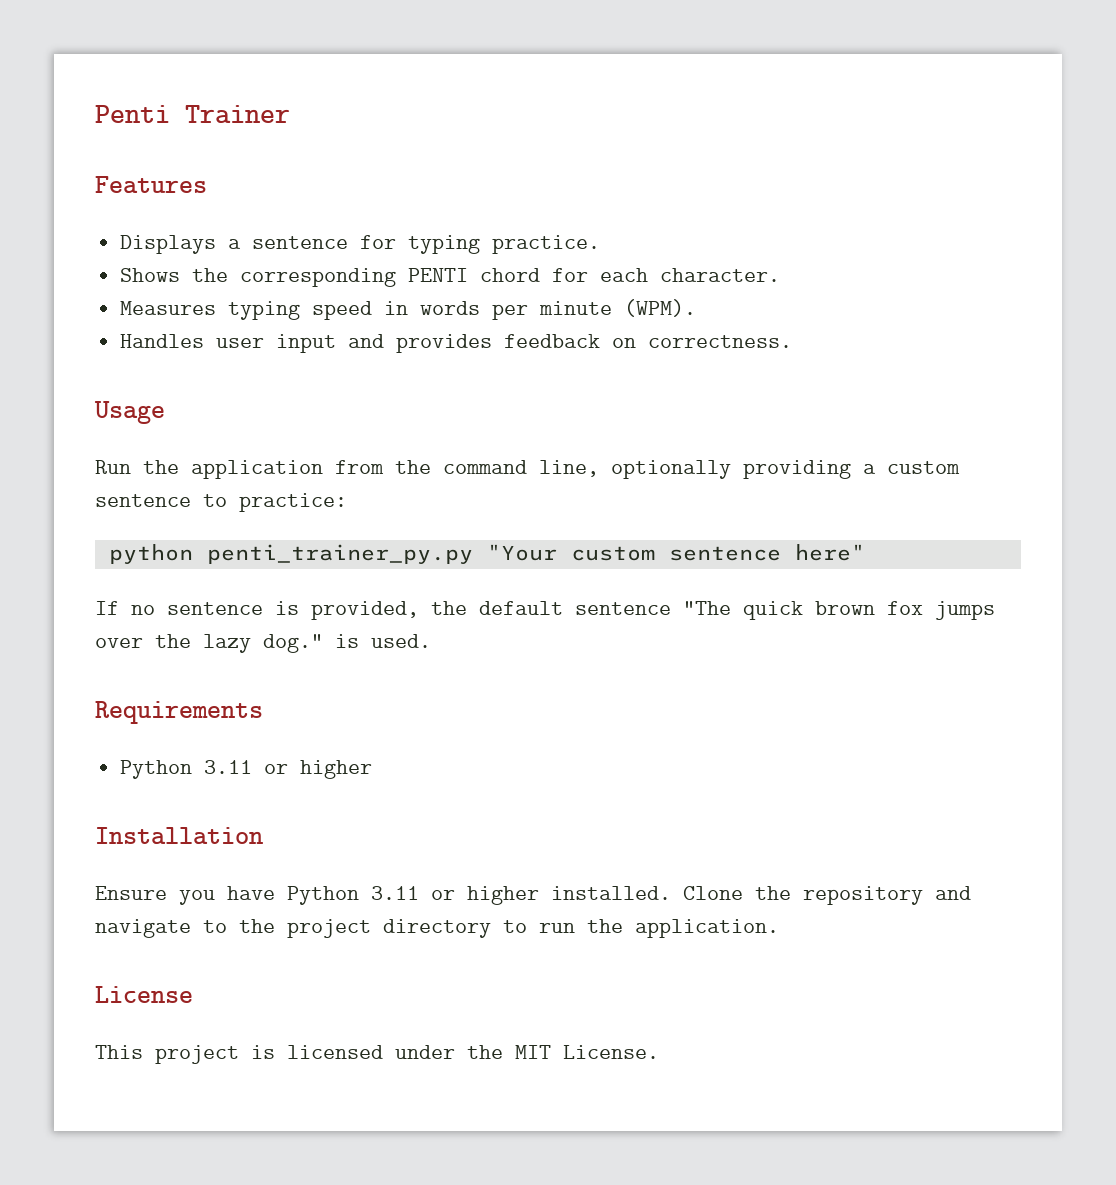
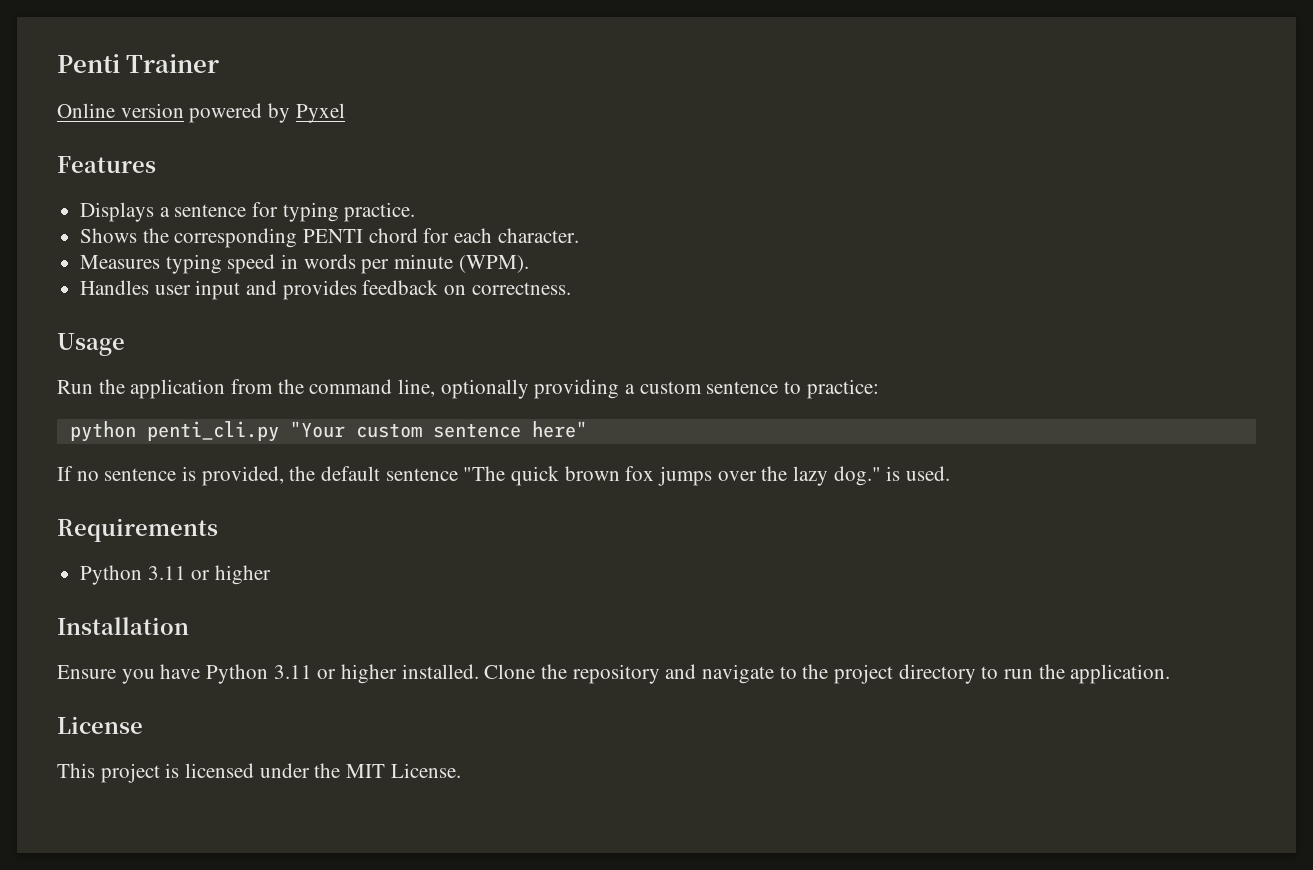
(290, 114) none -> [57,103,345,123] // Online version powered by Pyxel
[206,544,473,564] penti_trainer_py.py -> [146,421,279,442] penti_cli.py

